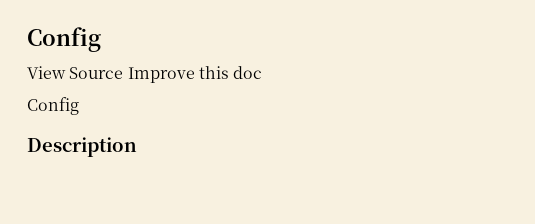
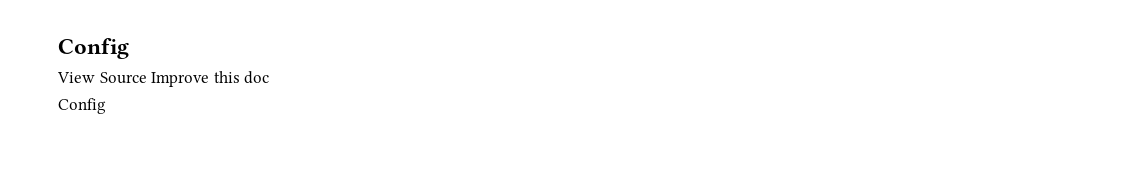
[27,137,137,157] // Description -> (106, 106) none

